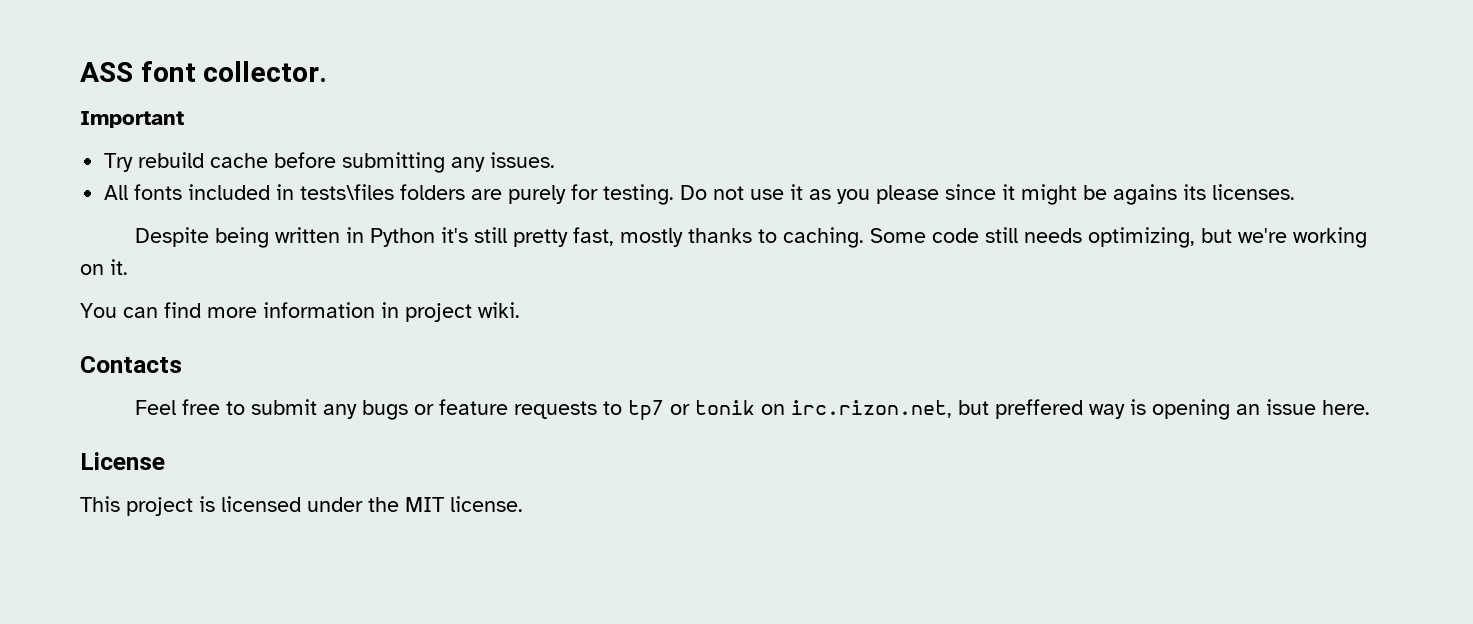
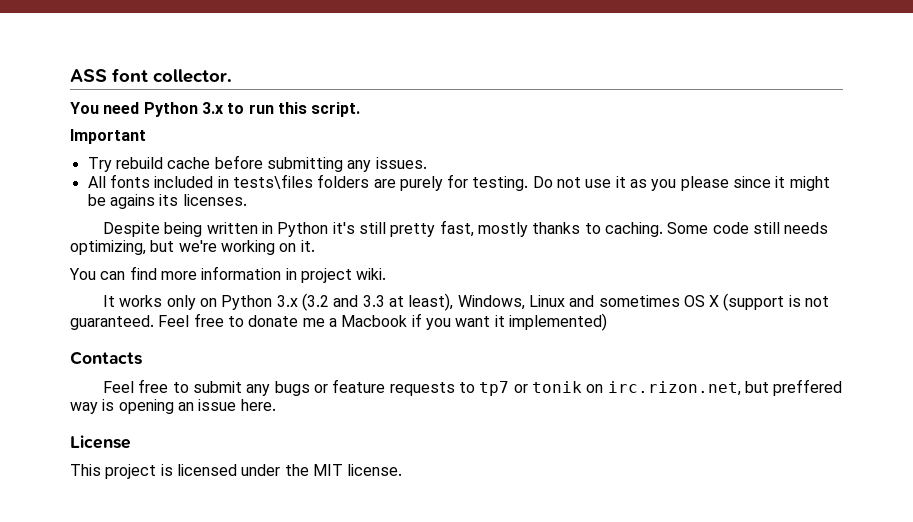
(328, 71) none -> [70,102,361,117] // You need Python 3.x to run this script.
(520, 310) none -> [103,293,830,311] [70,313,607,331] // It works only on Python 3.x (3.2 and 3.3 at least), Windows, Linux and sometimes OS X (support is not guaranteed. Feel free to donate me a Macbook if you want it implemented)

